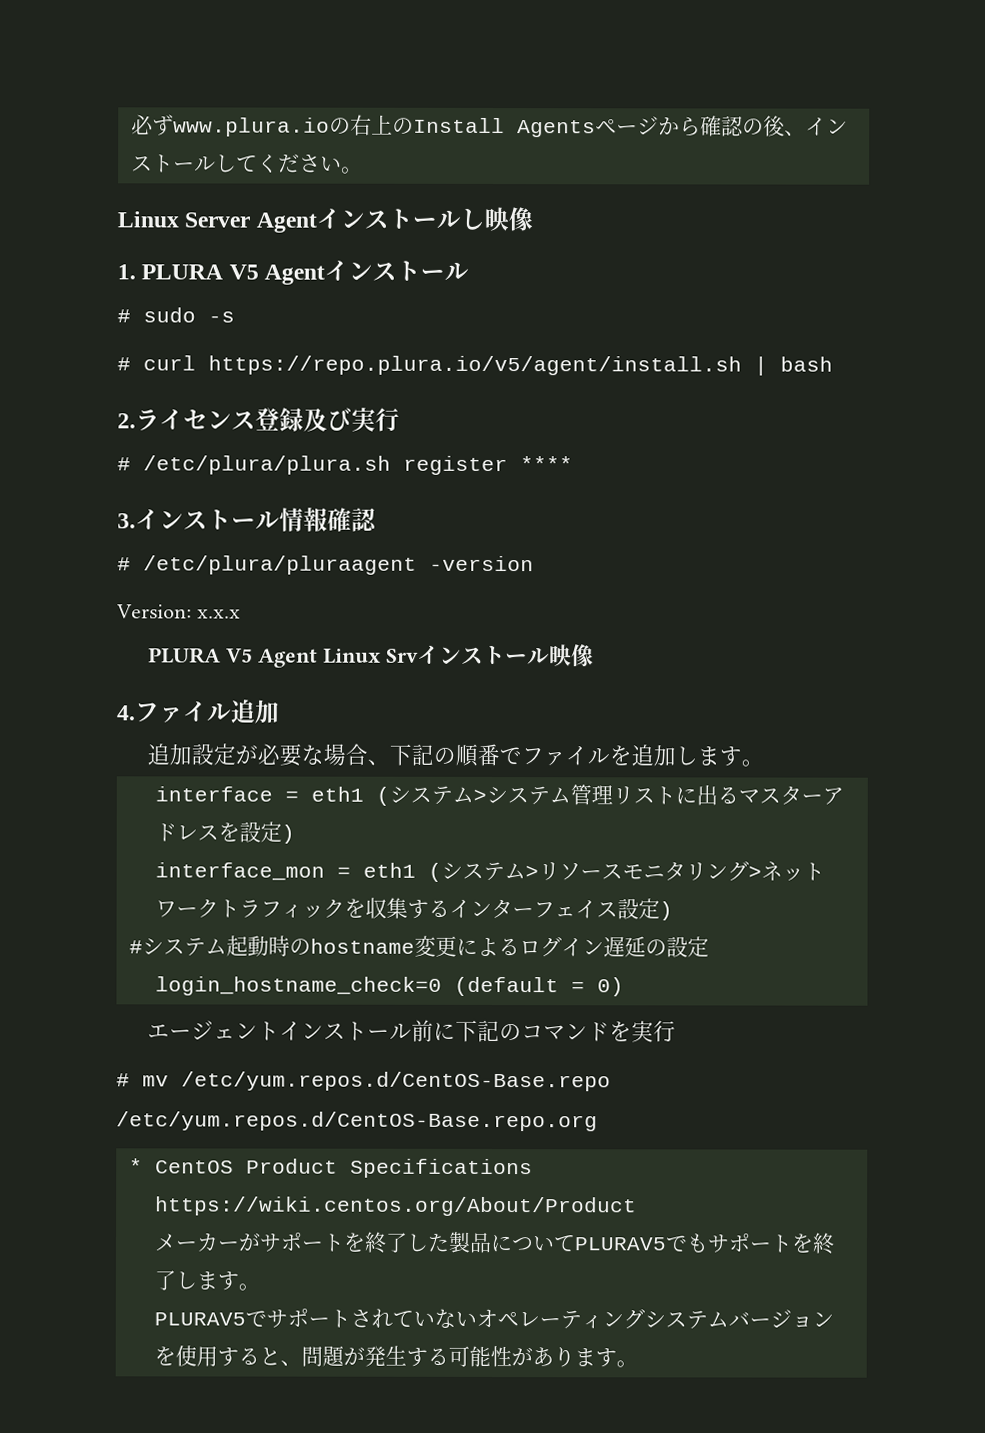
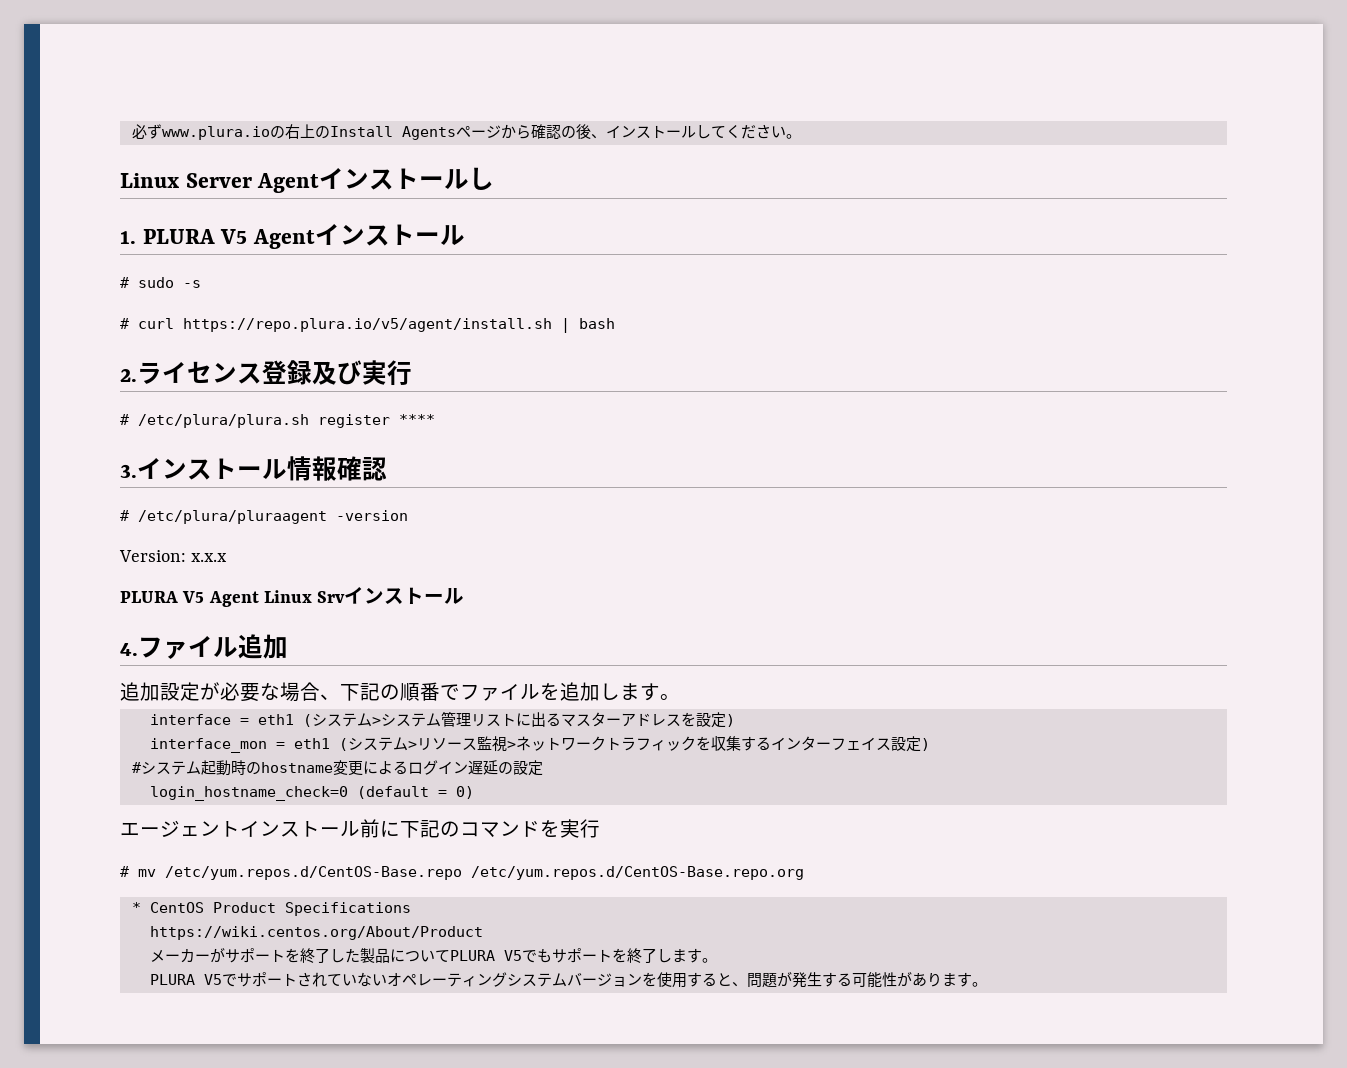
[483,206,533,232] 映像 -> (495, 178) none
[548,644,594,668] 映像 -> (465, 596) none
[621,860,749,882] モニタリング -> [476,736,507,752] 監視
[573,1237,667,1251] PLURAV5 -> [449,950,522,961] PLURA V5
[153,1312,246,1326] PLURAV5 -> [149,974,222,985] PLURA V5

